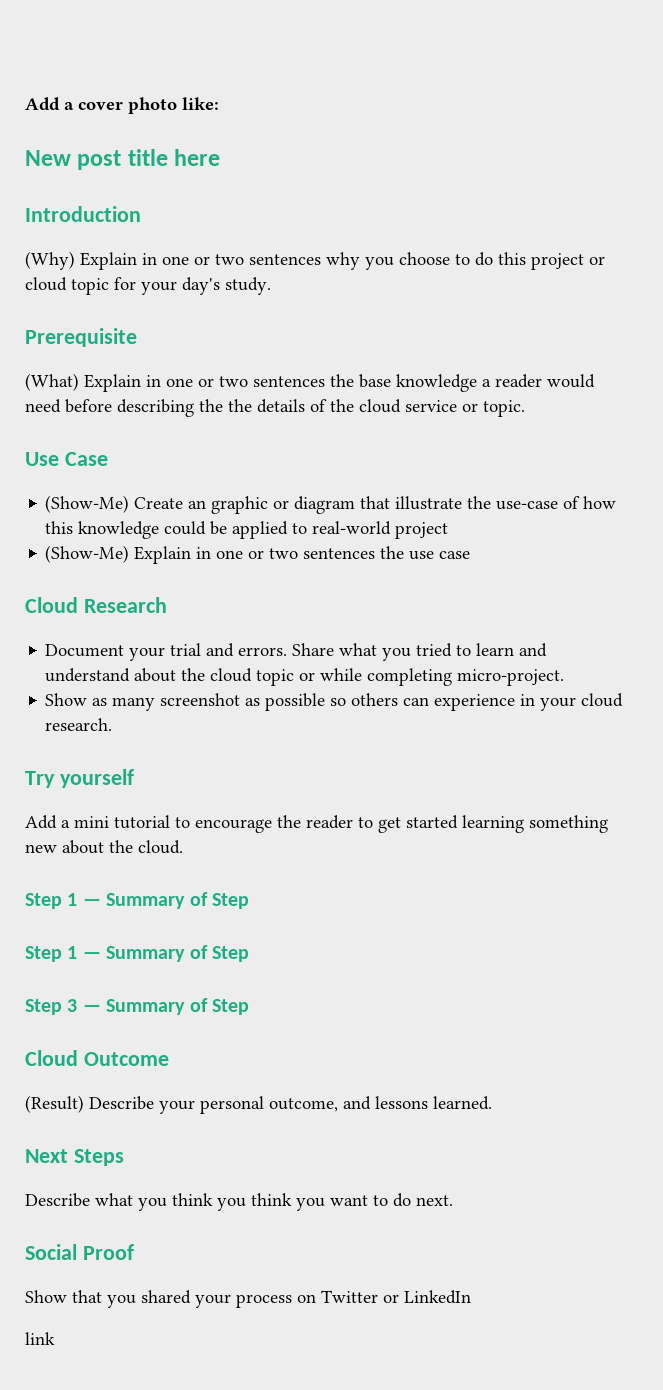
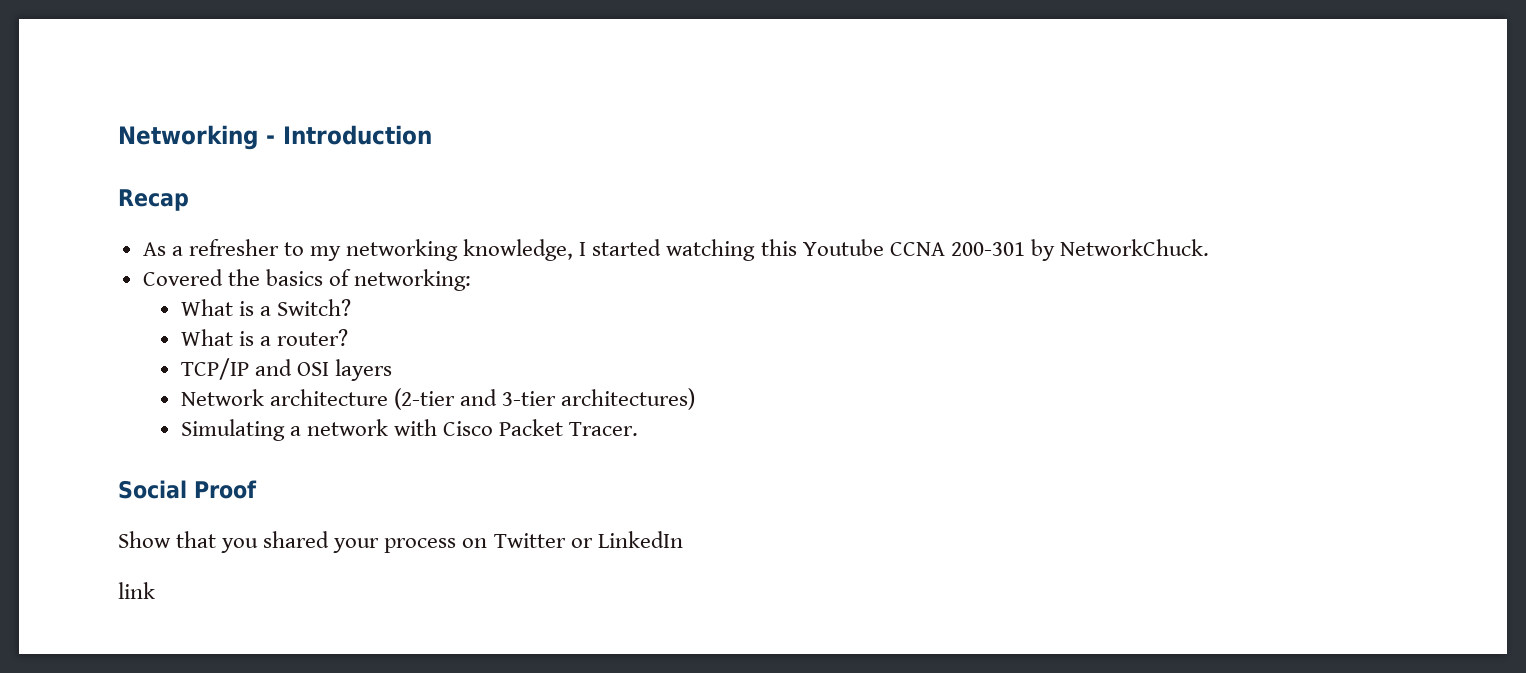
[25,97,219,114] [25,149,221,170] [25,206,141,222] [25,251,605,270] [25,277,271,295] [25,328,137,347] [25,373,595,392] [25,399,525,417] [25,452,108,466] [45,495,617,514] [45,521,449,539] [45,545,471,564] [25,597,167,613] [45,643,548,661] [45,668,565,686] [45,693,624,711] [45,718,113,731] [25,769,134,788] [25,815,608,833] [25,840,183,854] [25,892,249,909] [25,945,249,962] [25,998,249,1015] [25,1050,169,1066] [25,1095,492,1114] [25,1149,124,1166] [25,1193,453,1211] Add a cover photo like: // New post title here // Introduction // (Why) Explain in one or two sentences why you choose to do this project or cloud topic for your day's study. // Prerequisite // (What) Explain in one or two sentences the base knowledge a reader would need before describing the the details of the cloud service or topic. // Use Case // (Show-Me) Create an graphic or diagram that illustrate the use-case of how this knowledge could be applied to real-world project // (Show-Me) Explain in one or two sentences the use case // Cloud Research // Document your trial and errors. Share what you tried to learn and understand about the cloud topic or while completing micro-project. // Show as many screenshot as possible so others can experience in your cloud research. // Try yourself // Add a mini tutorial to encourage the reader to get started learning something new about the cloud. // Step 1 — Summary of Step // Step 1 — Summary of Step // Step 3 — Summary of Step // Cloud Outcome // (Result) Describe your personal outcome, and lessons learned. // Next Steps // Describe what you think you think you want to do next. -> [118,125,432,150] [118,189,189,211] [142,239,1209,261] [142,269,472,291] [180,299,352,316] [180,329,349,346] [180,358,393,381] [180,388,696,410] [180,419,639,441] Networking - Introduction // Recap // As a refresher to my networking knowledge, I started watching this Youtube CCNA 200-301 by NetworkChuck. // Covered the basics of networking: // What is a Switch? // What is a router? // TCP/IP and OSI layers // Network architecture (2-tier and 3-tier architectures) // Simulating a network with Cisco Packet Tracer.

